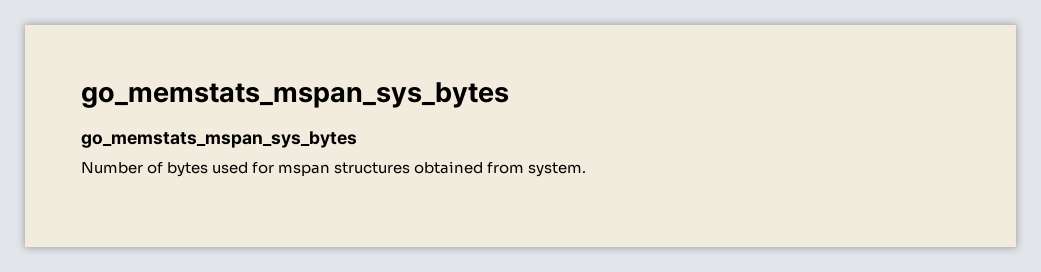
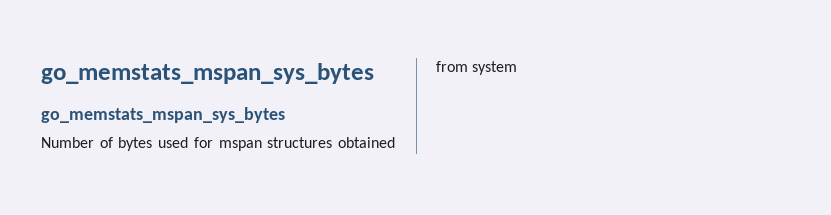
[528,162,587,177] system. -> [472,61,518,75] system

